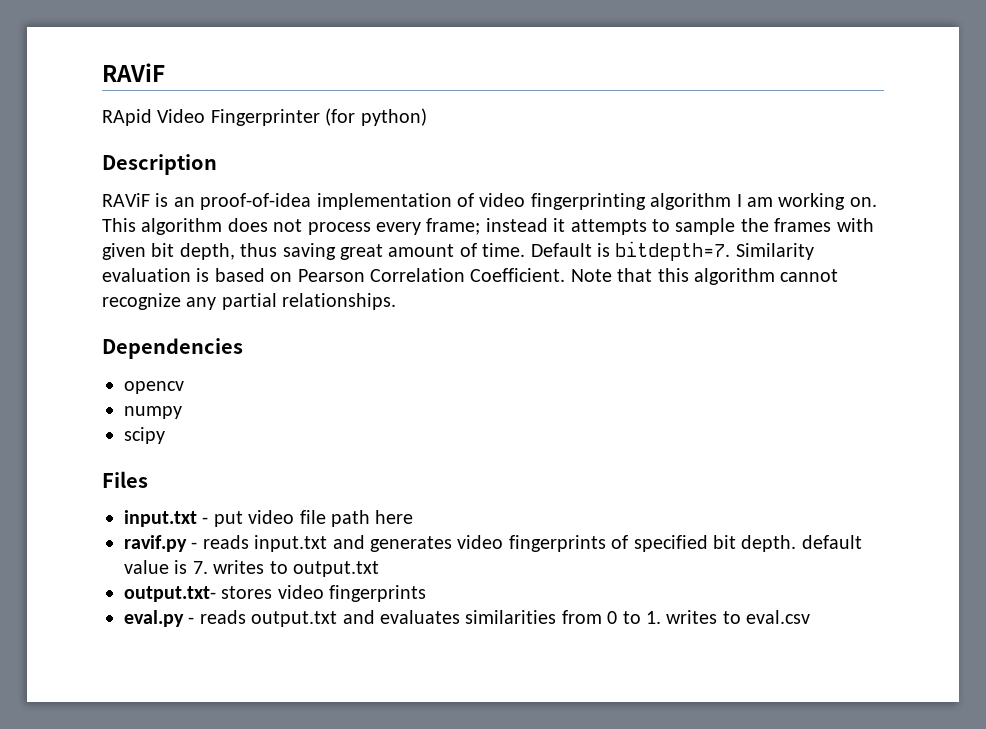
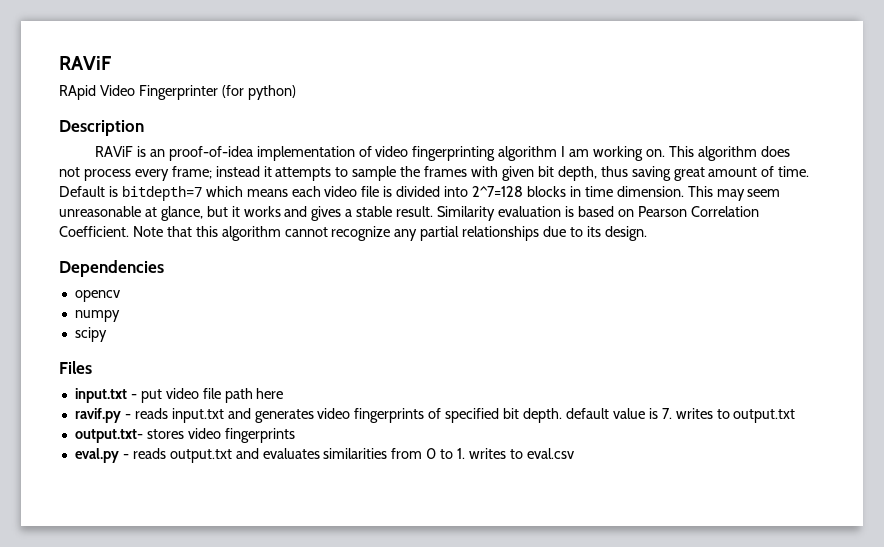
[615,241,731,261] bitdepth=7. -> [121,186,781,201] [59,206,434,221] bitdepth=7 which means each video file is divided into 2^7=128 blocks in time dimension. This may seem unreasonable at glance, but it works and gives a stable result.
[282,293,397,310] relationships. -> [462,226,647,241] relationships due to its design.

